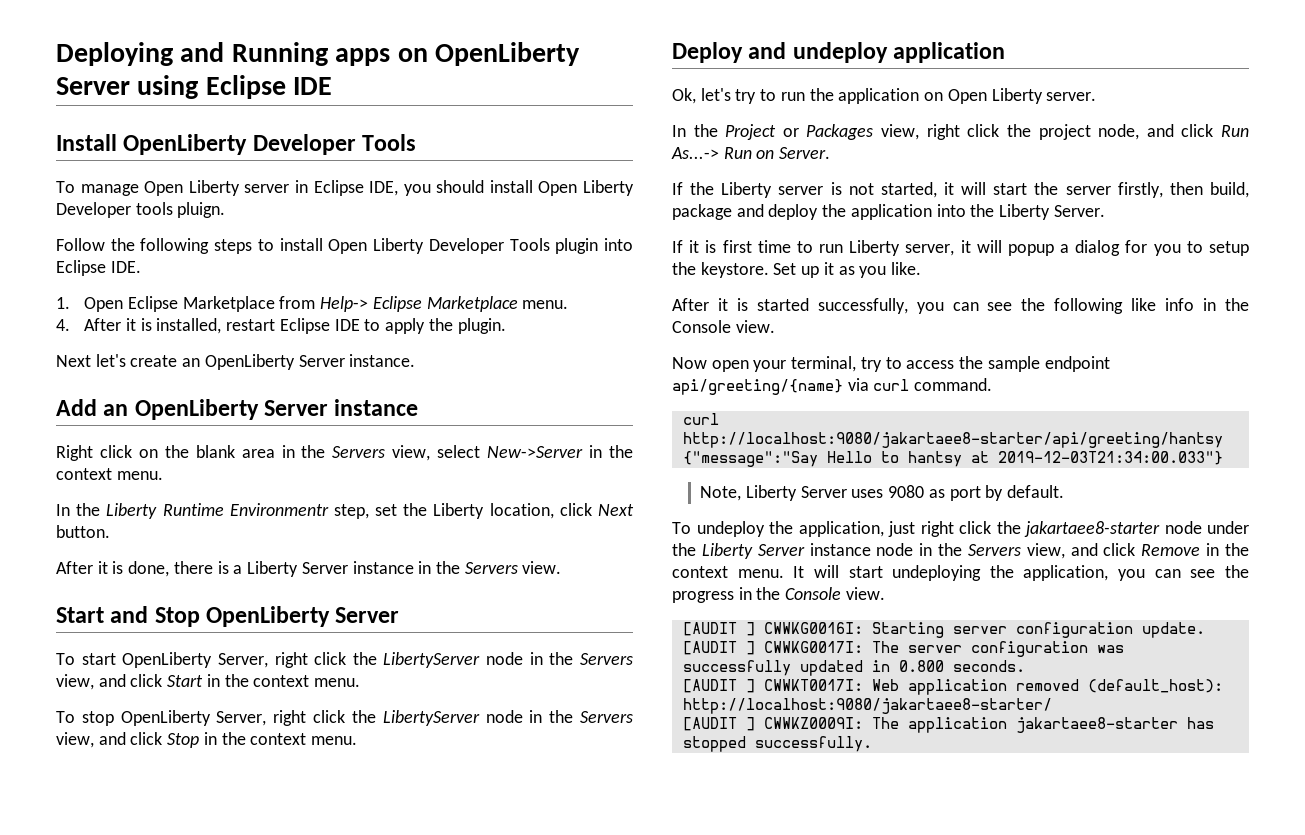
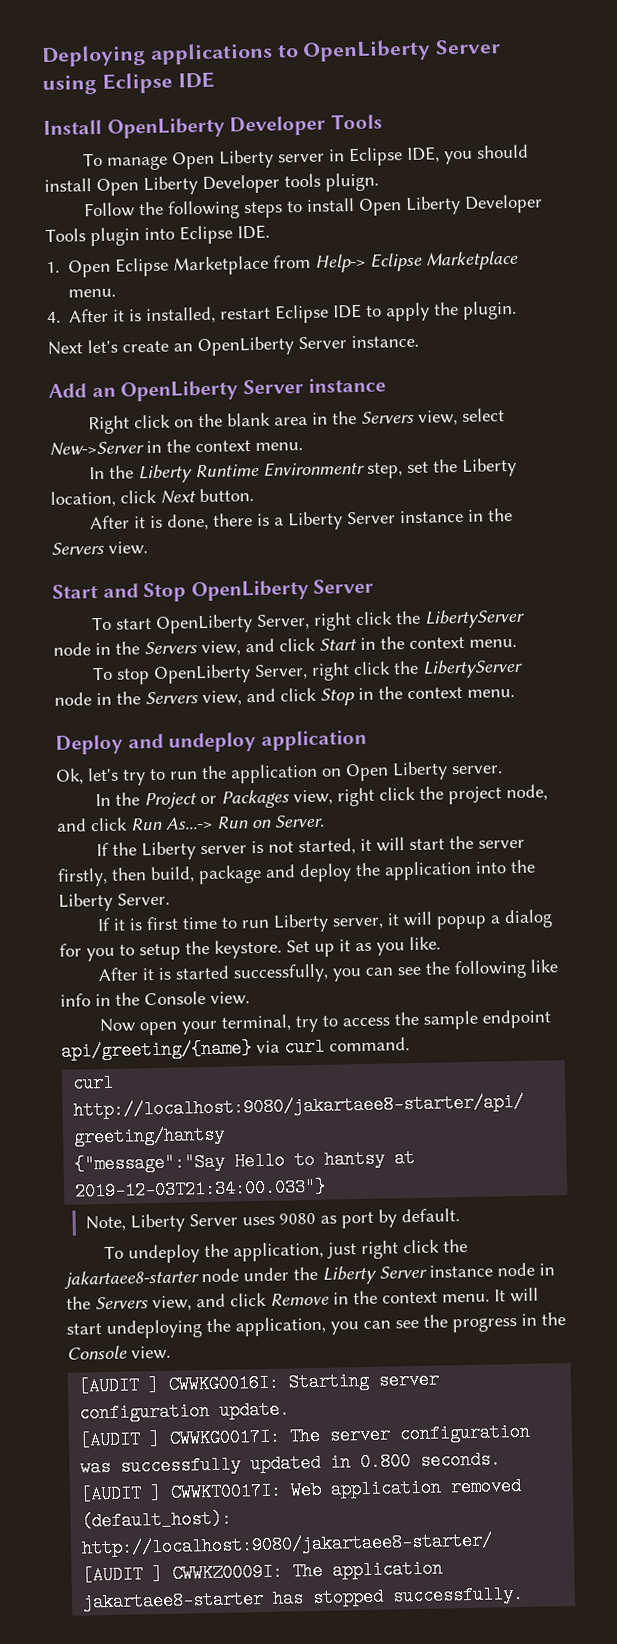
[180,42,428,66] and Running apps on -> [149,42,299,65] applications to

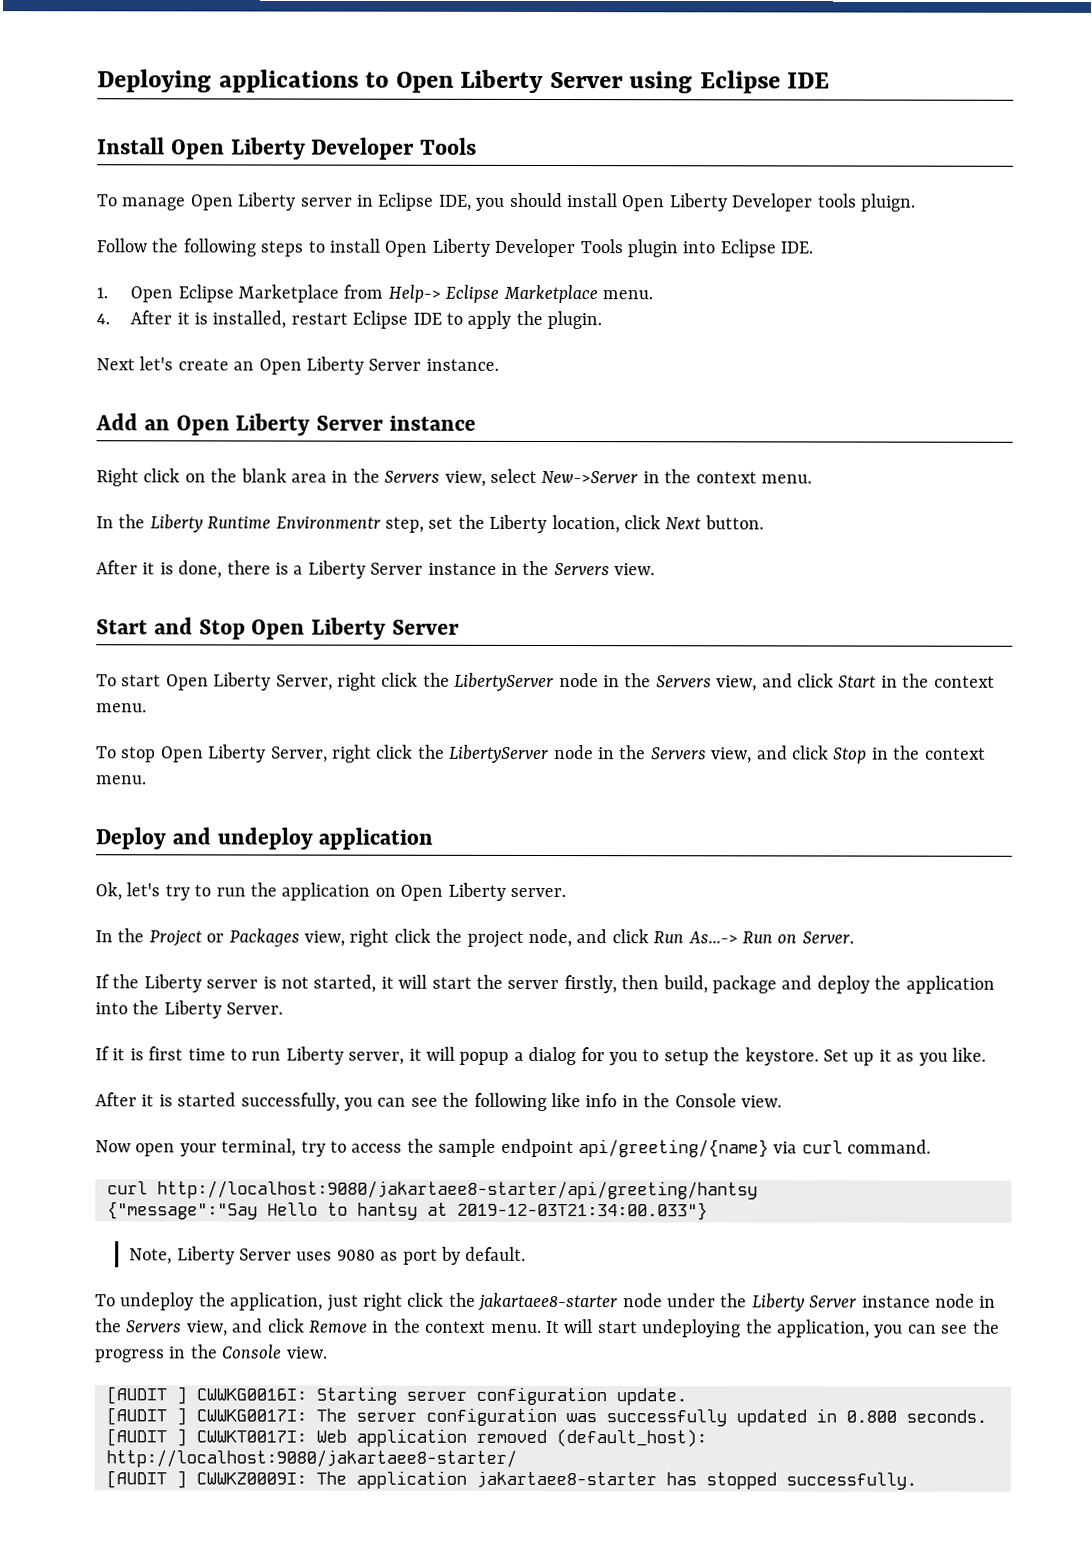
[302,39,432,62] OpenLiberty -> [395,69,545,93] Open Liberty
[106,117,225,139] OpenLiberty -> [170,137,306,160] Open Liberty
[197,336,294,357] OpenLiberty -> [258,356,364,375] Open Liberty
[120,380,239,402] OpenLiberty -> [175,413,311,436] Open Liberty
[190,579,309,602] OpenLiberty -> [251,617,386,640] Open Liberty
[155,614,254,634] OpenLiberty -> [165,672,272,691] Open Liberty
[153,664,252,684] OpenLiberty -> [160,744,267,763] Open Liberty

